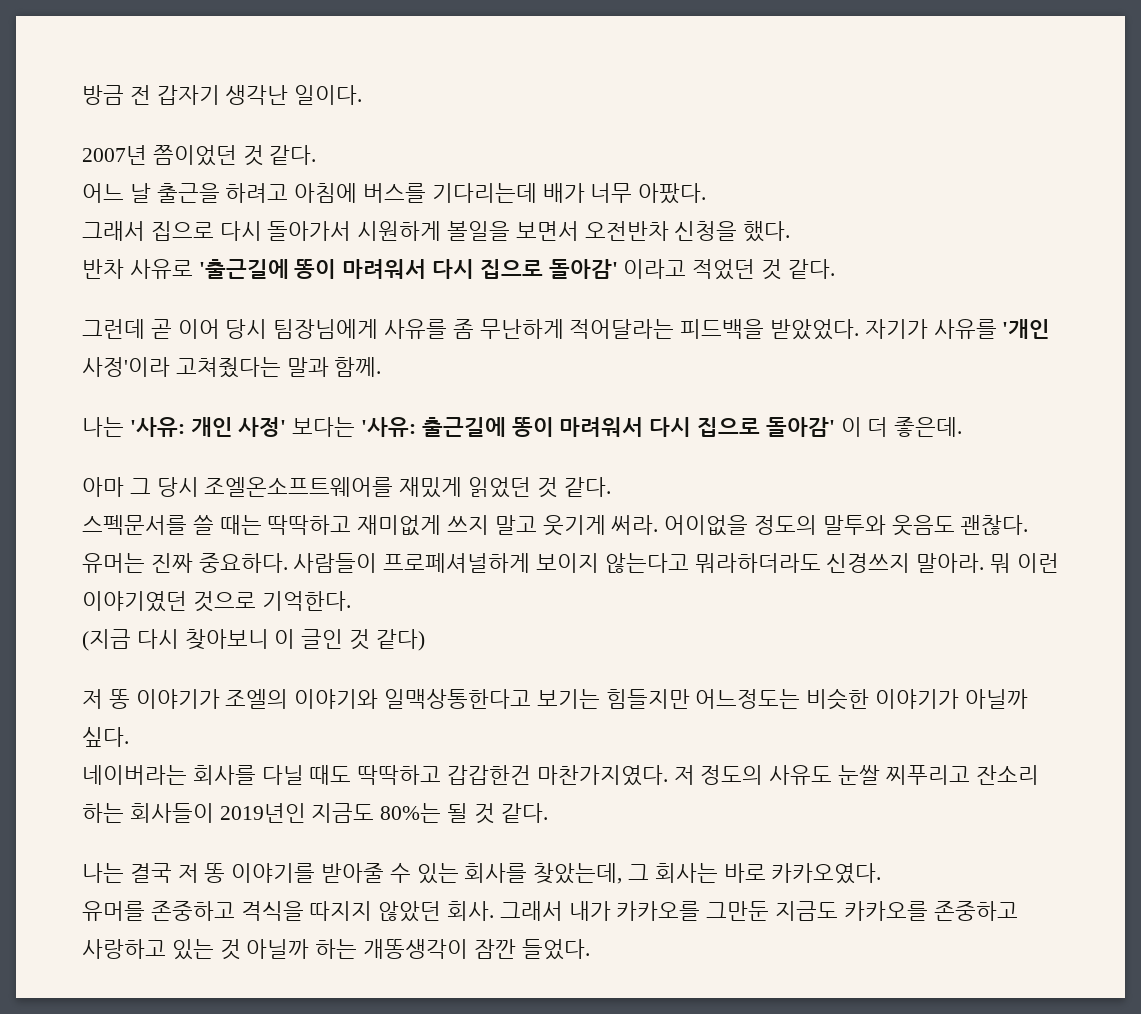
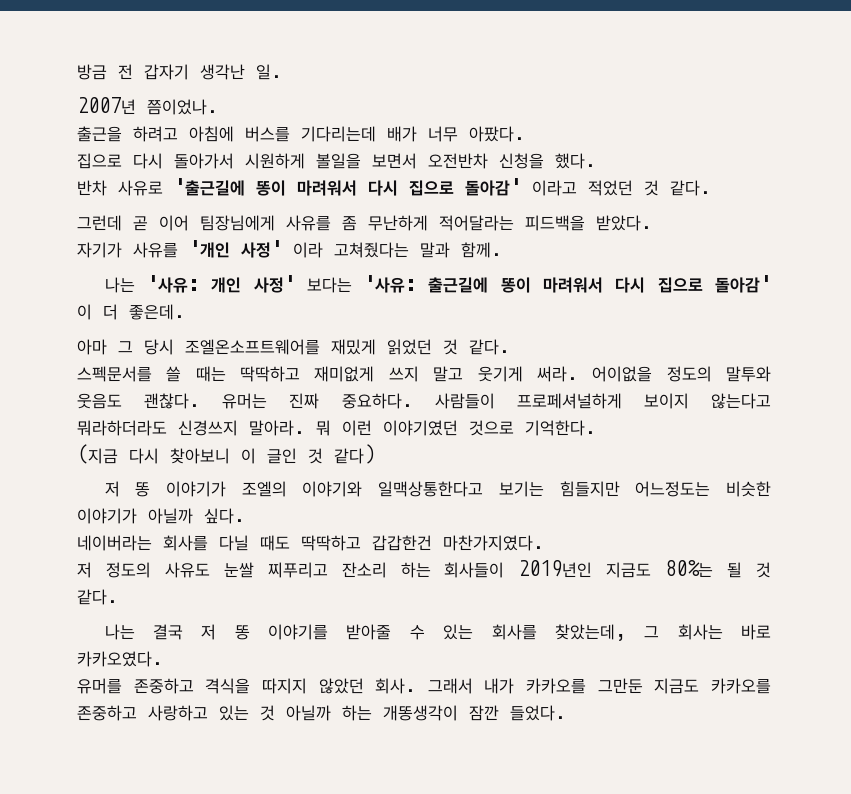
[294,85,363,105] 일이다. -> [256,64,282,80] 일.
[152,145,317,166] [82,183,151,203] 쯤이었던 것 같다. // 어느 날 -> [147,99,218,115] 쯤이었나. //
[82,221,145,241] 그래서 -> (525, 134) none
[225,319,268,339] 당시 -> (189, 223) none
[770,319,860,340] 받았었다. -> [596,215,652,231] 받았다. //
[82,357,170,377] 사정'이라 -> [241,240,323,258] 사정' 이라
(668, 775) none -> (544, 543) //

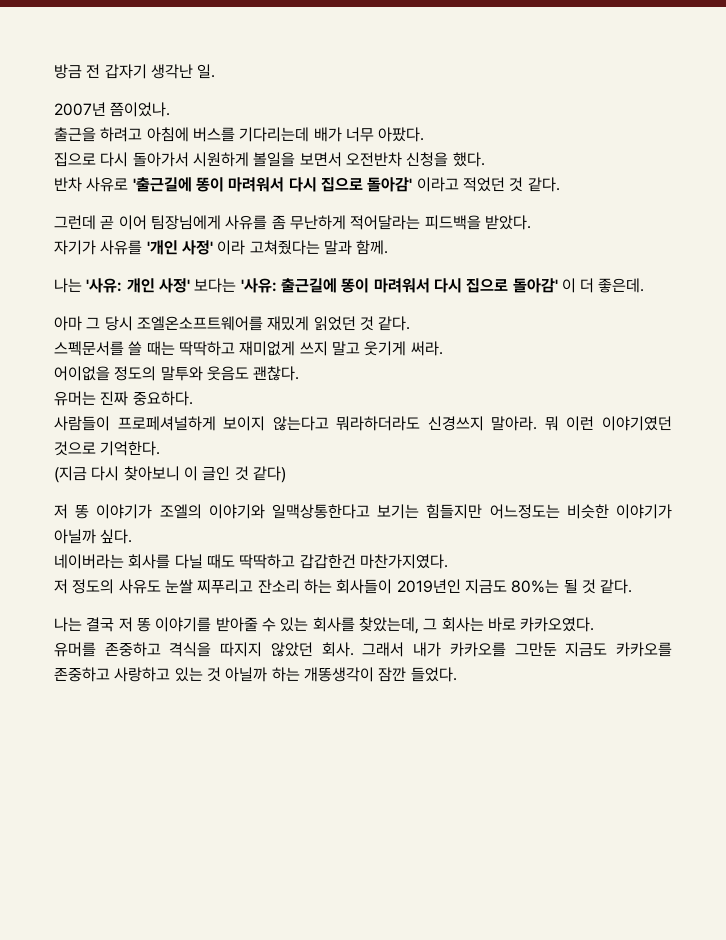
(578, 374) none -> (443, 348) //
(201, 401) none -> (300, 373) //
(413, 401) none -> (193, 398) //

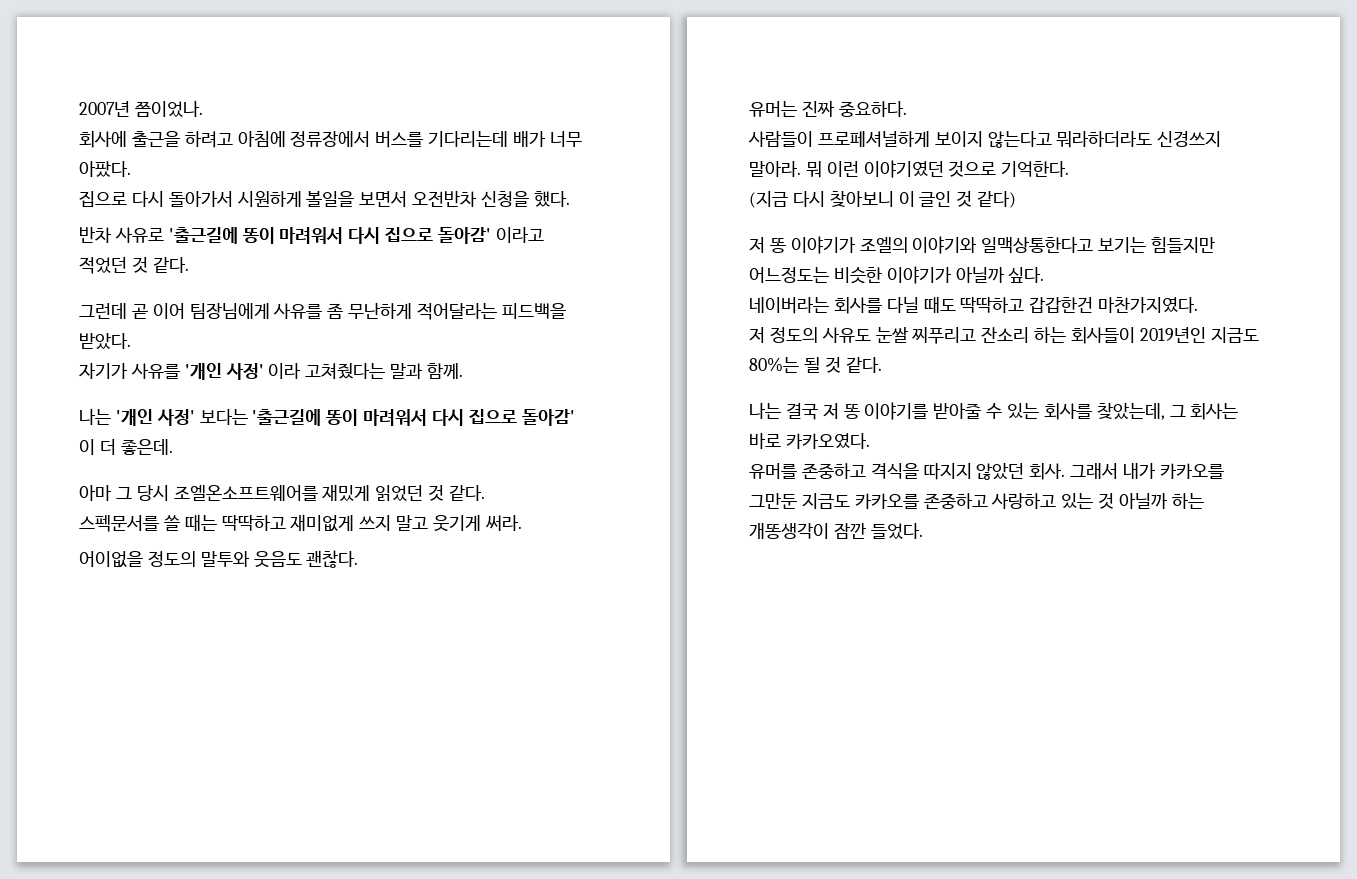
[54,64,216,79] 방금 전 갑자기 생각난 일. // -> (79, 109) none
(171, 109) none -> [79,131,127,148] 회사에
(189, 134) none -> [290,131,371,147] 정류장에서
[86,278,337,293] '사유: 개인 사정' 보다는 '사유: 출근길에 -> [115,409,322,426] '개인 사정' 보다는 '출근길에

